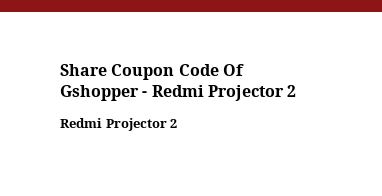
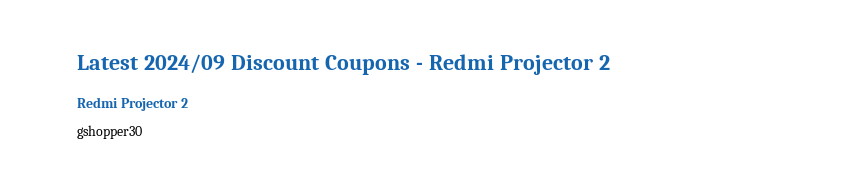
[60,64,244,80] [60,85,139,101] Share Coupon Code Of Gshopper -> [77,54,410,75] Latest 2024/09 Discount Coupons
(178, 123) none -> [77,125,142,139] // gshopper30

